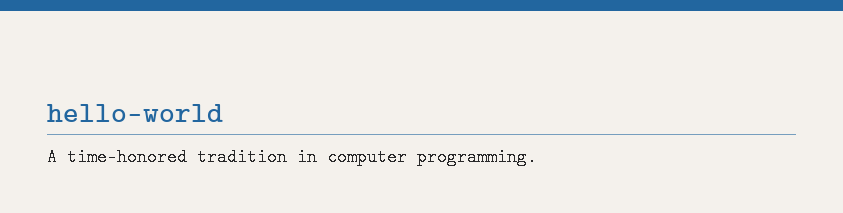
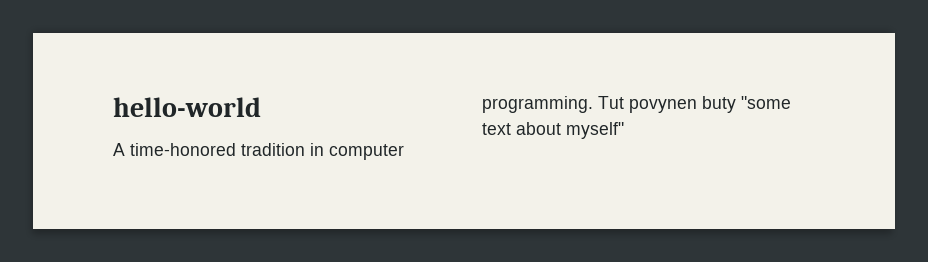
(537, 157) none -> [598,96,791,113] [482,122,624,139] Tut povynen buty "some text about myself"

